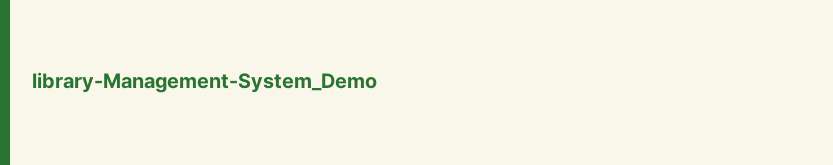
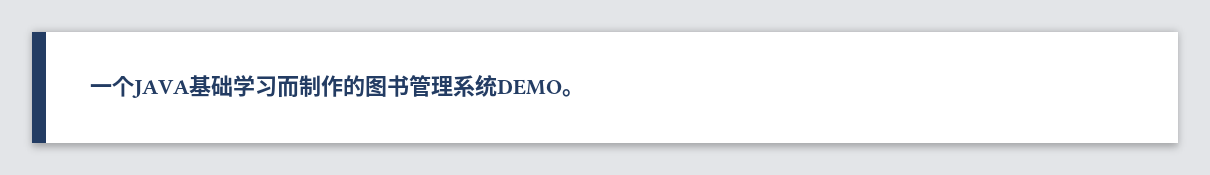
[32,72,377,93] library-Management-System_Demo -> [90,74,584,98] 一个JAVA基础学习而制作的图书管理系统DEMO。

